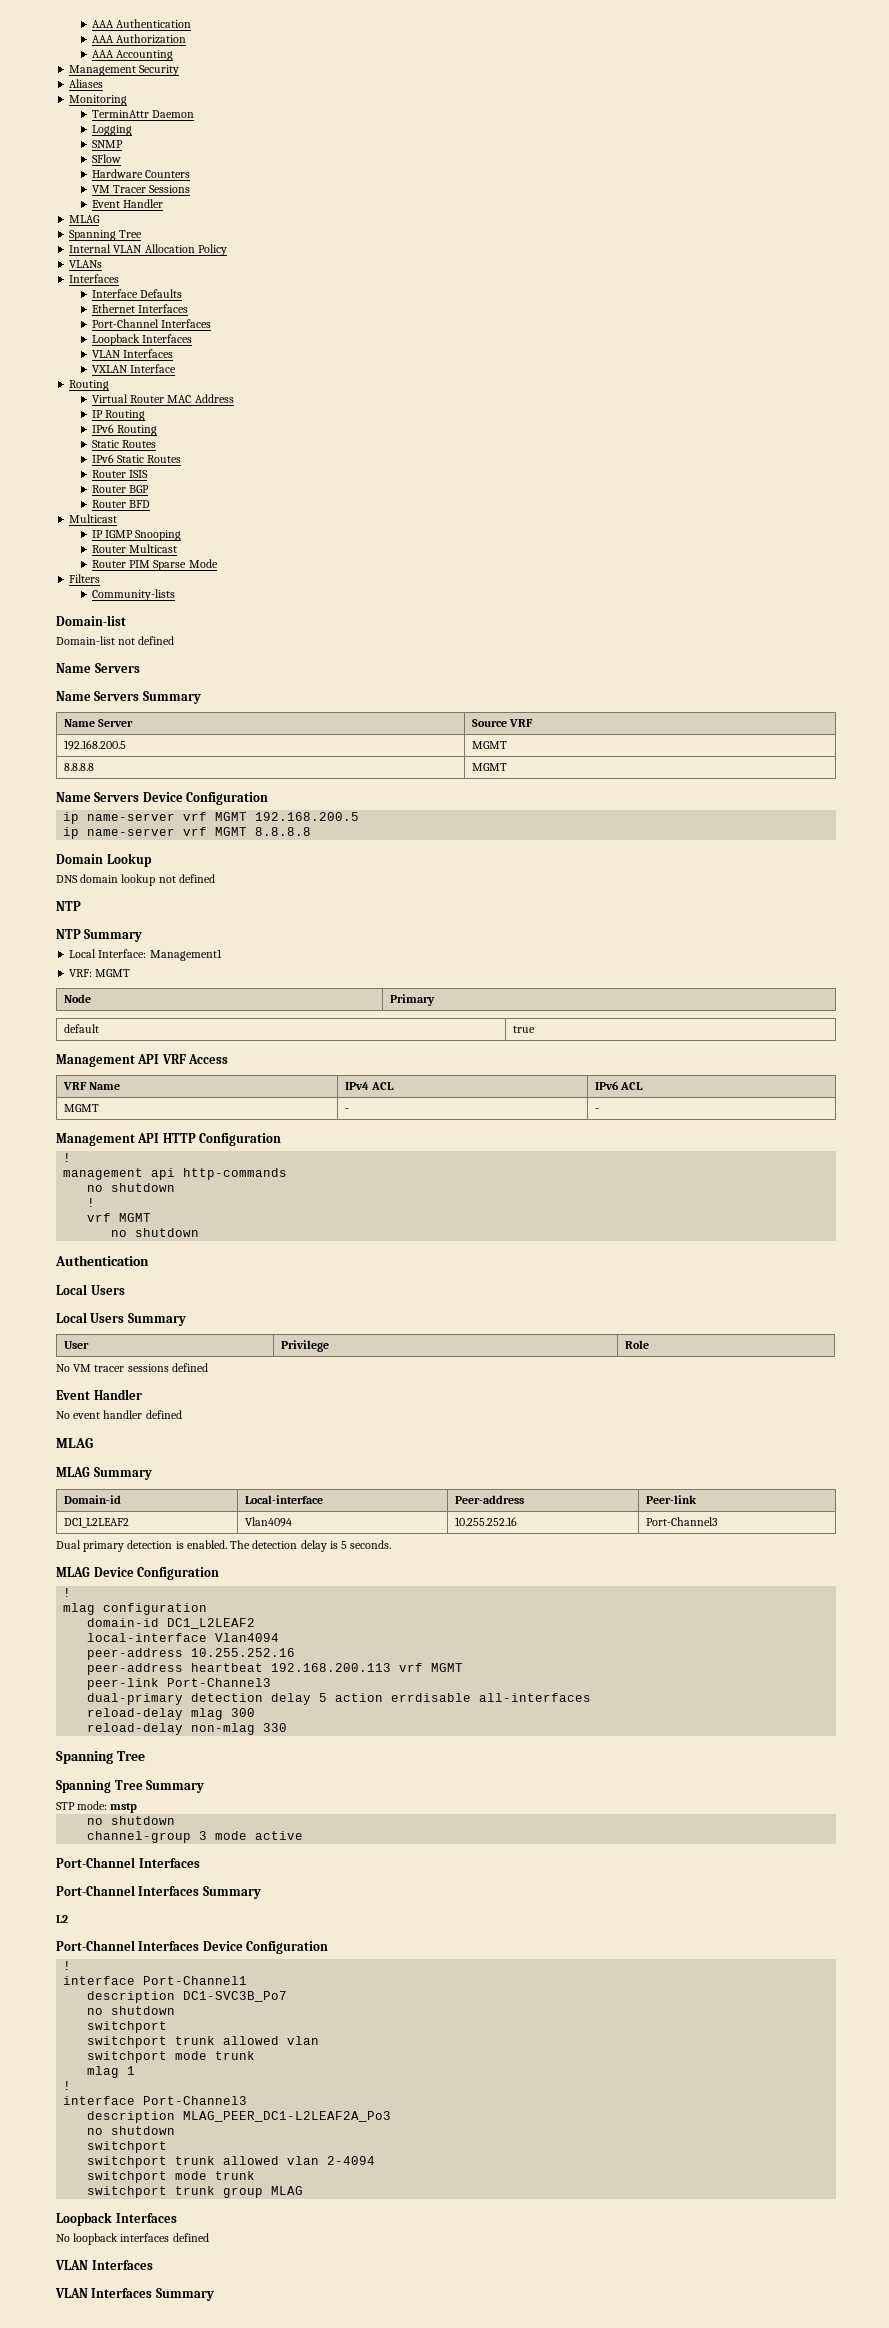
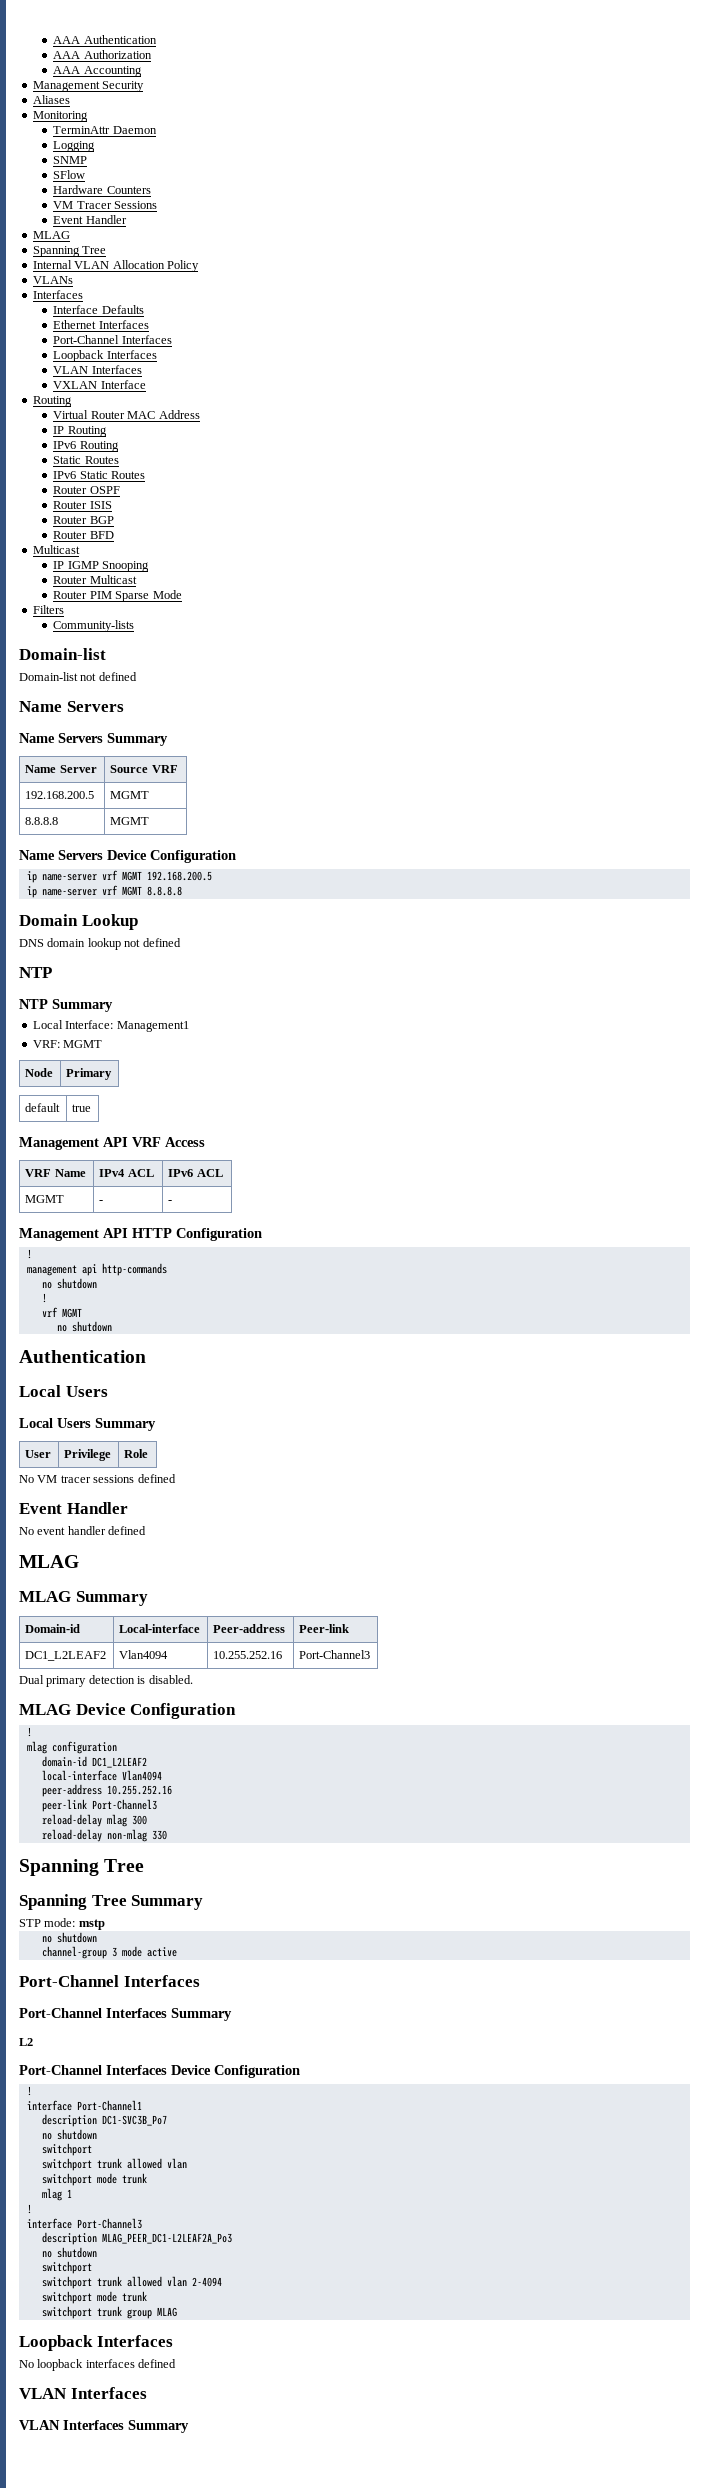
(182, 459) none -> [53,486,120,494] // Router OSPF
[186,1540,392,1552] enabled. The detection delay is 5 seconds. -> [148,1675,193,1684] disabled.
[87,1663,464,1675] [87,1678,272,1690] [87,1693,592,1705] peer-address heartbeat 192.168.200.113 vrf MGMT // peer-link Port-Channel3 // dual-primary detection delay 5 action errdisable all-interfaces -> [41,1799,157,1812] peer-link Port-Channel3

